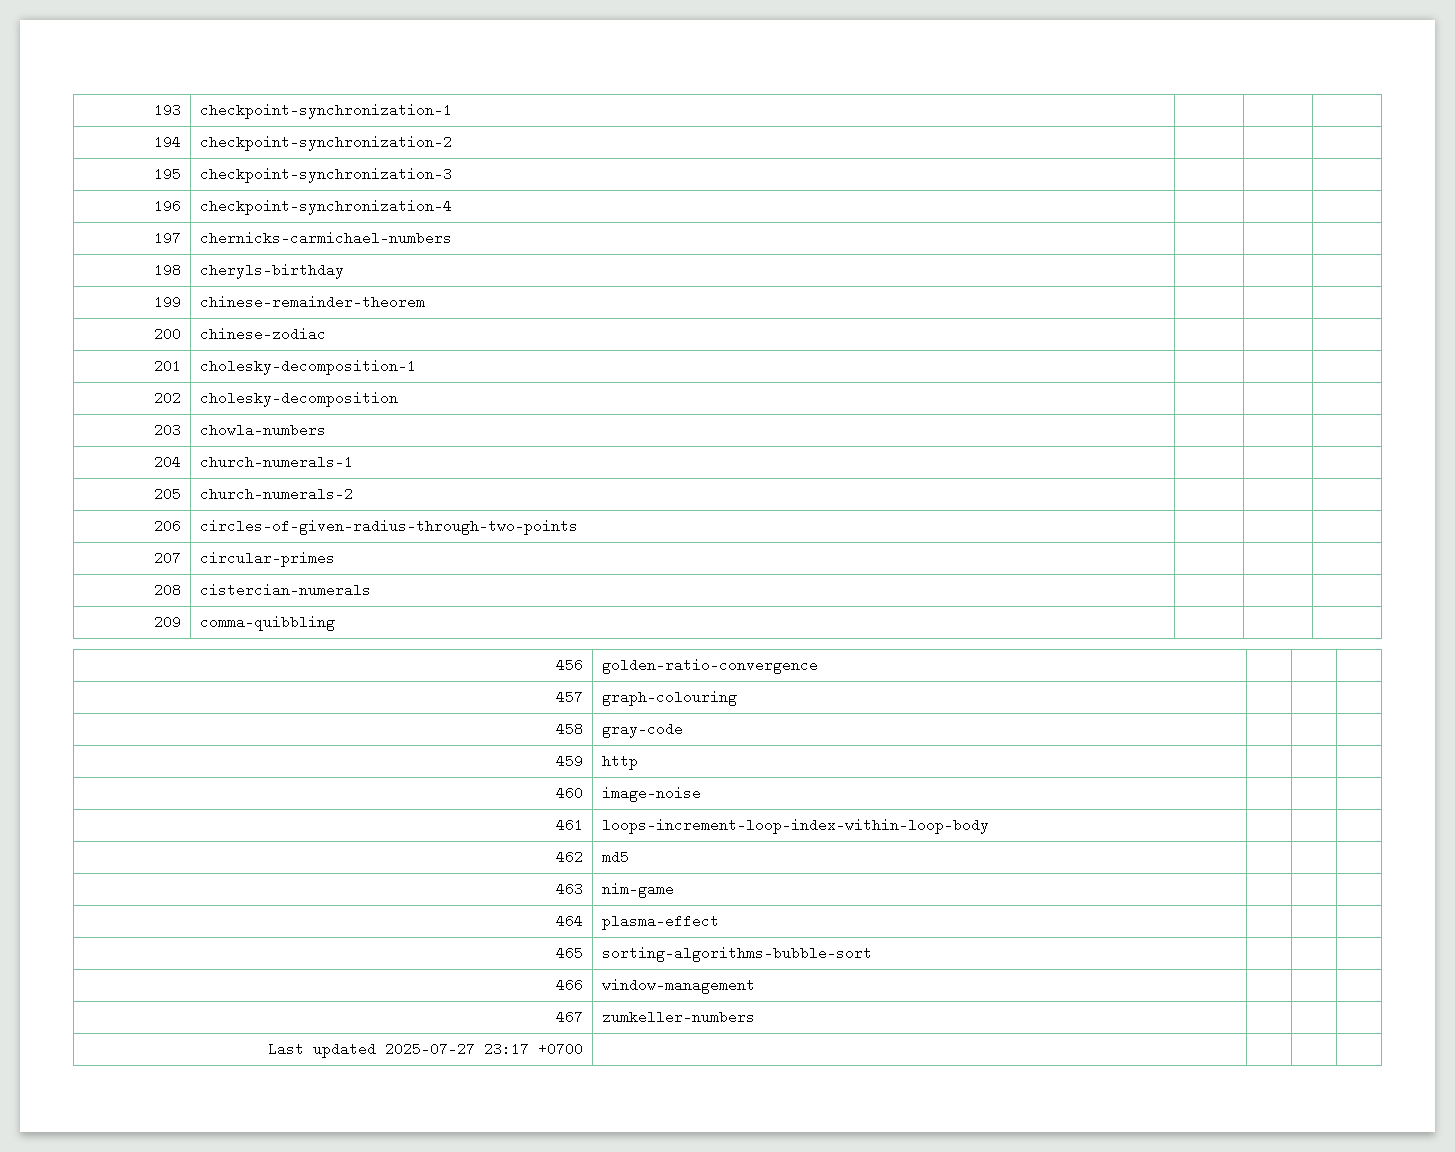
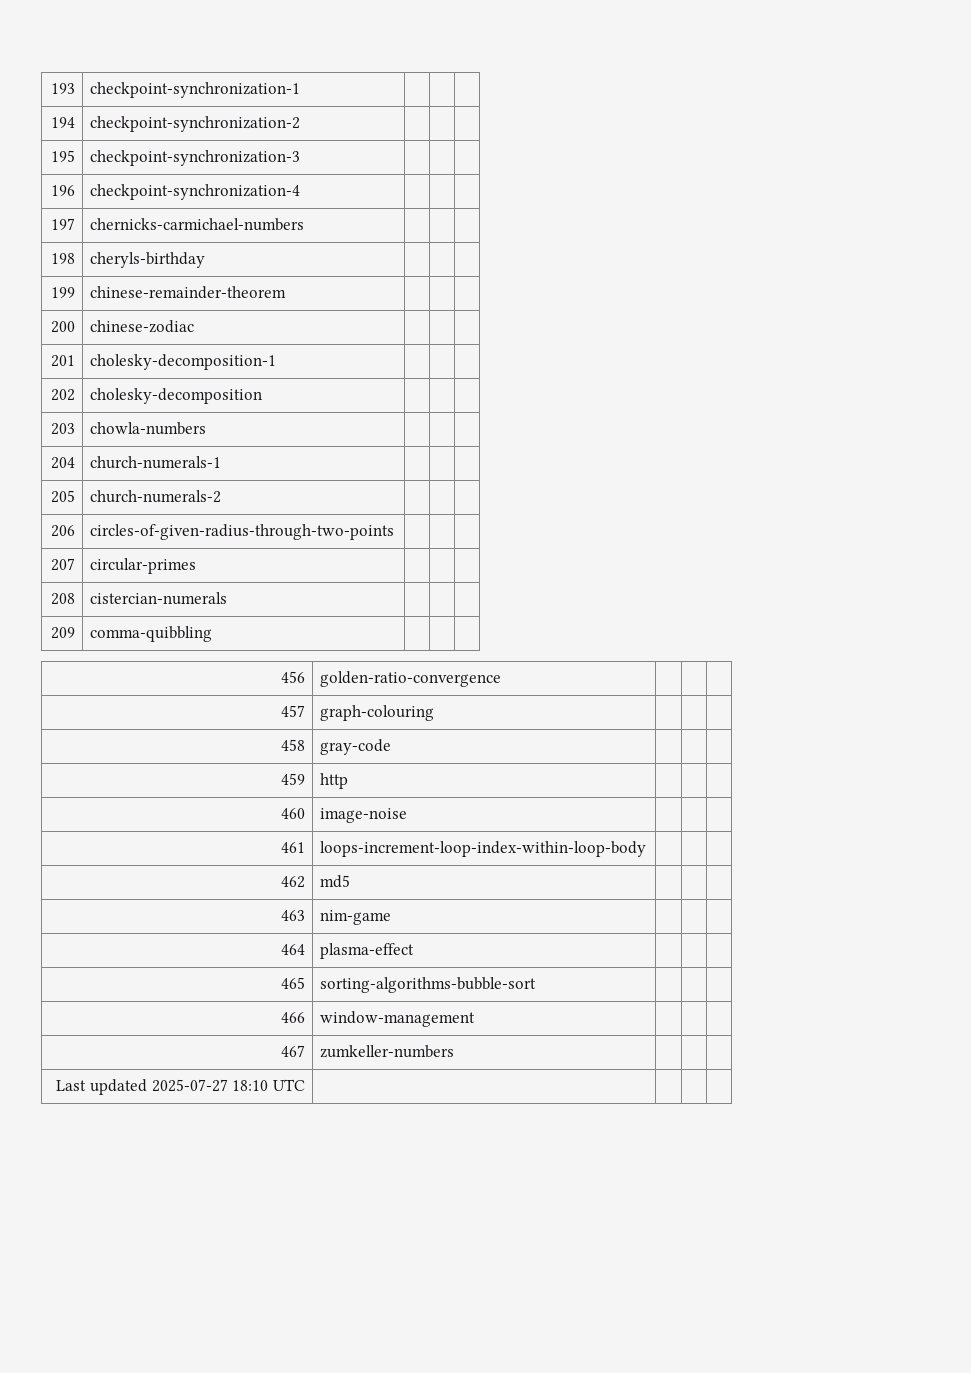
[484,1042,584,1056] 23:17 +0700 -> [232,1079,305,1091] 18:10 UTC

